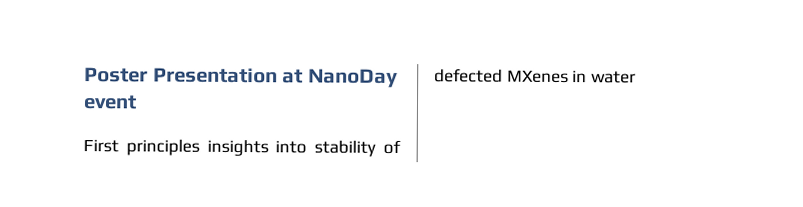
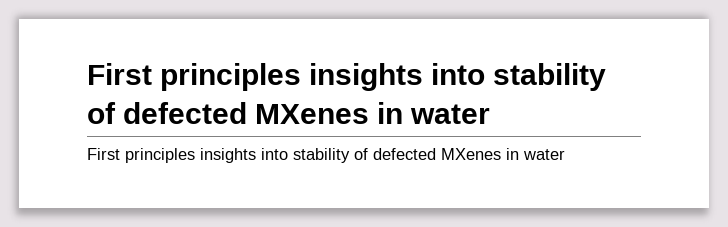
[84,67,398,88] [83,95,137,110] Poster Presentation at NanoDay event -> [87,63,607,91] [87,102,491,124] First principles insights into stability of defected MXenes in water

